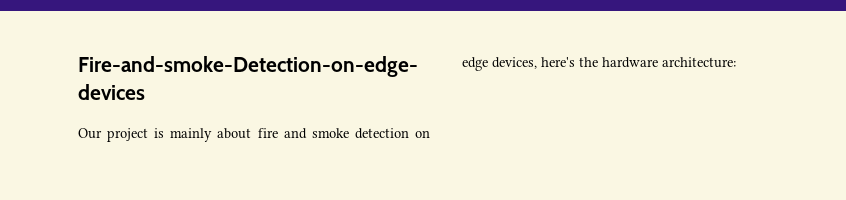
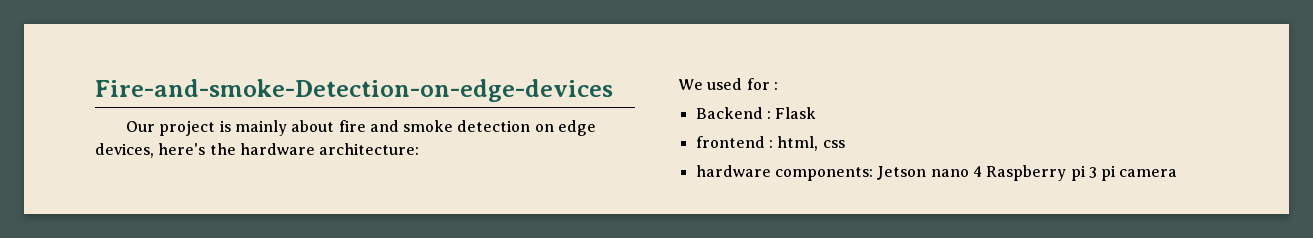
(736, 62) none -> [678,78,778,90] [695,107,817,119] [695,136,845,151] [695,165,1178,181] // We used for : // Backend : Flask // frontend : html, css // hardware components: Jetson nano 4 Raspberry pi 3 pi camera

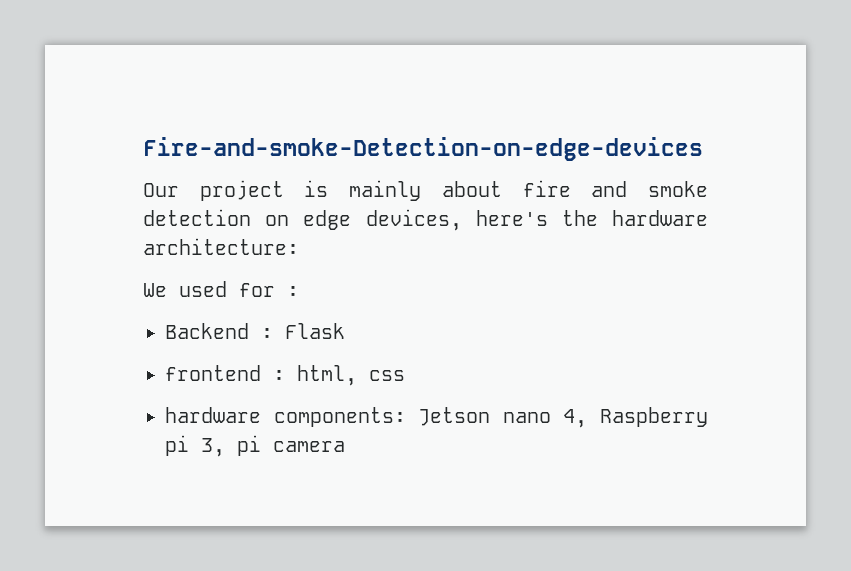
[972,166,982,177] 4 -> [563,409,588,428] 4,
[1088,167,1097,178] 3 -> [201,438,225,457] 3,

